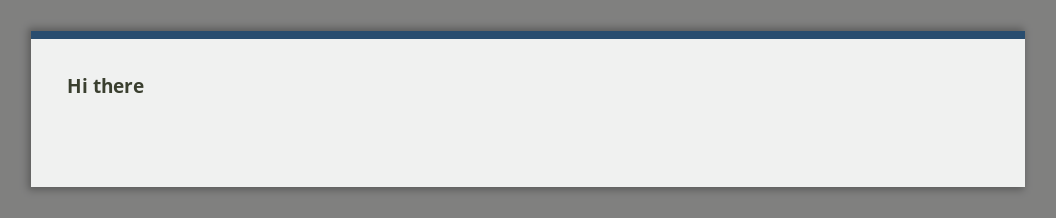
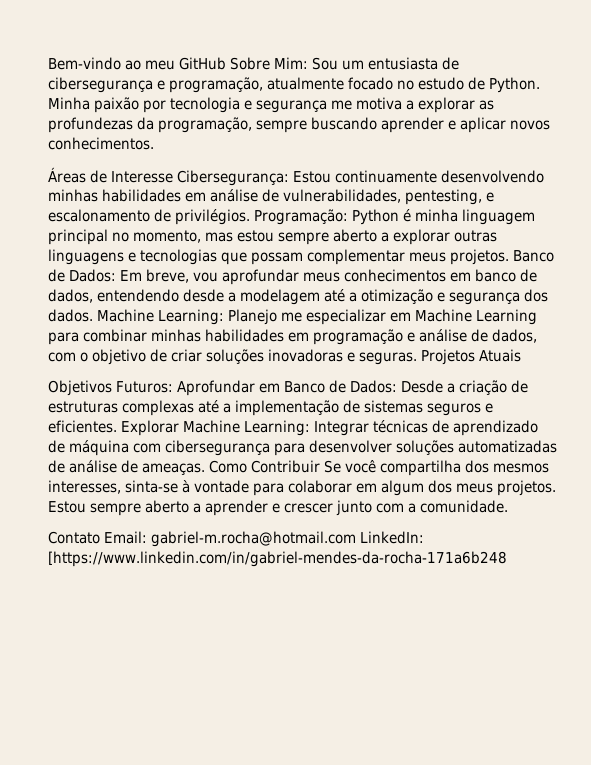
[67,78,145,93] Hi there -> [48,57,459,70] [48,77,540,93] [48,97,494,113] [48,117,550,133] [48,137,154,150] [48,167,544,186] [48,189,494,205] [48,209,535,225] [48,229,497,245] [48,249,554,265] [48,269,537,285] [48,289,548,305] [48,309,537,325] [48,329,537,345] [48,349,521,365] [48,380,528,396] [48,400,493,416] [48,420,538,436] [48,440,557,456] [48,460,549,476] [48,480,556,496] [48,500,508,516] [48,531,424,547] [48,551,507,567] Bem-vindo ao meu GitHub Sobre Mim: Sou um entusiasta de cibersegurança e programação, atualmente focado no estudo de Python. Minha paixão por tecnologia e segurança me motiva a explorar as profundezas da programação, sempre buscando aprender e aplicar novos conhecimentos. // Áreas de Interesse Cibersegurança: Estou continuamente desenvolvendo minhas habilidades em análise de vulnerabilidades, pentesting, e escalonamento de privilégios. Programação: Python é minha linguagem principal no momento, mas estou sempre aberto a explorar outras linguagens e tecnologias que possam complementar meus projetos. Banco de Dados: Em breve, vou aprofundar meus conhecimentos em banco de dados, entendendo desde a modelagem até a otimização e segurança dos dados. Machine Learning: Planejo me especializar em Machine Learning para combinar minhas habilidades em programação e análise de dados, com o objetivo de criar soluções inovadoras e seguras. Projetos Atuais // Objetivos Futuros: Aprofundar em Banco de Dados: Desde a criação de estruturas complexas até a implementação de sistemas seguros e eficientes. Explorar Machine Learning: Integrar técnicas de aprendizado de máquina com cibersegurança para desenvolver soluções automatizadas de análise de ameaças. Como Contribuir Se você compartilha dos mesmos interesses, sinta-se à vontade para colaborar em algum dos meus projetos. Estou sempre aberto a aprender e crescer junto com a comunidade. // Contato Email: gabriel-m.rocha@hotmail.com LinkedIn: [https://www.linkedin.com/in/gabriel-mendes-da-rocha-171a6b248

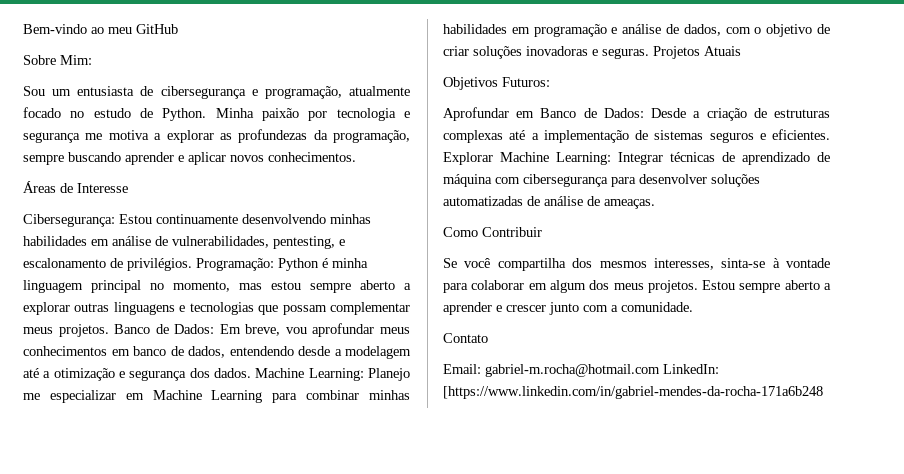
(226, 63) none -> (178, 29) //
(308, 63) none -> (92, 60) //
(173, 177) none -> (128, 188) //
(173, 387) none -> (550, 82) //
(205, 469) none -> (655, 204) //
(320, 466) none -> (542, 232) //
(100, 537) none -> (488, 338) //

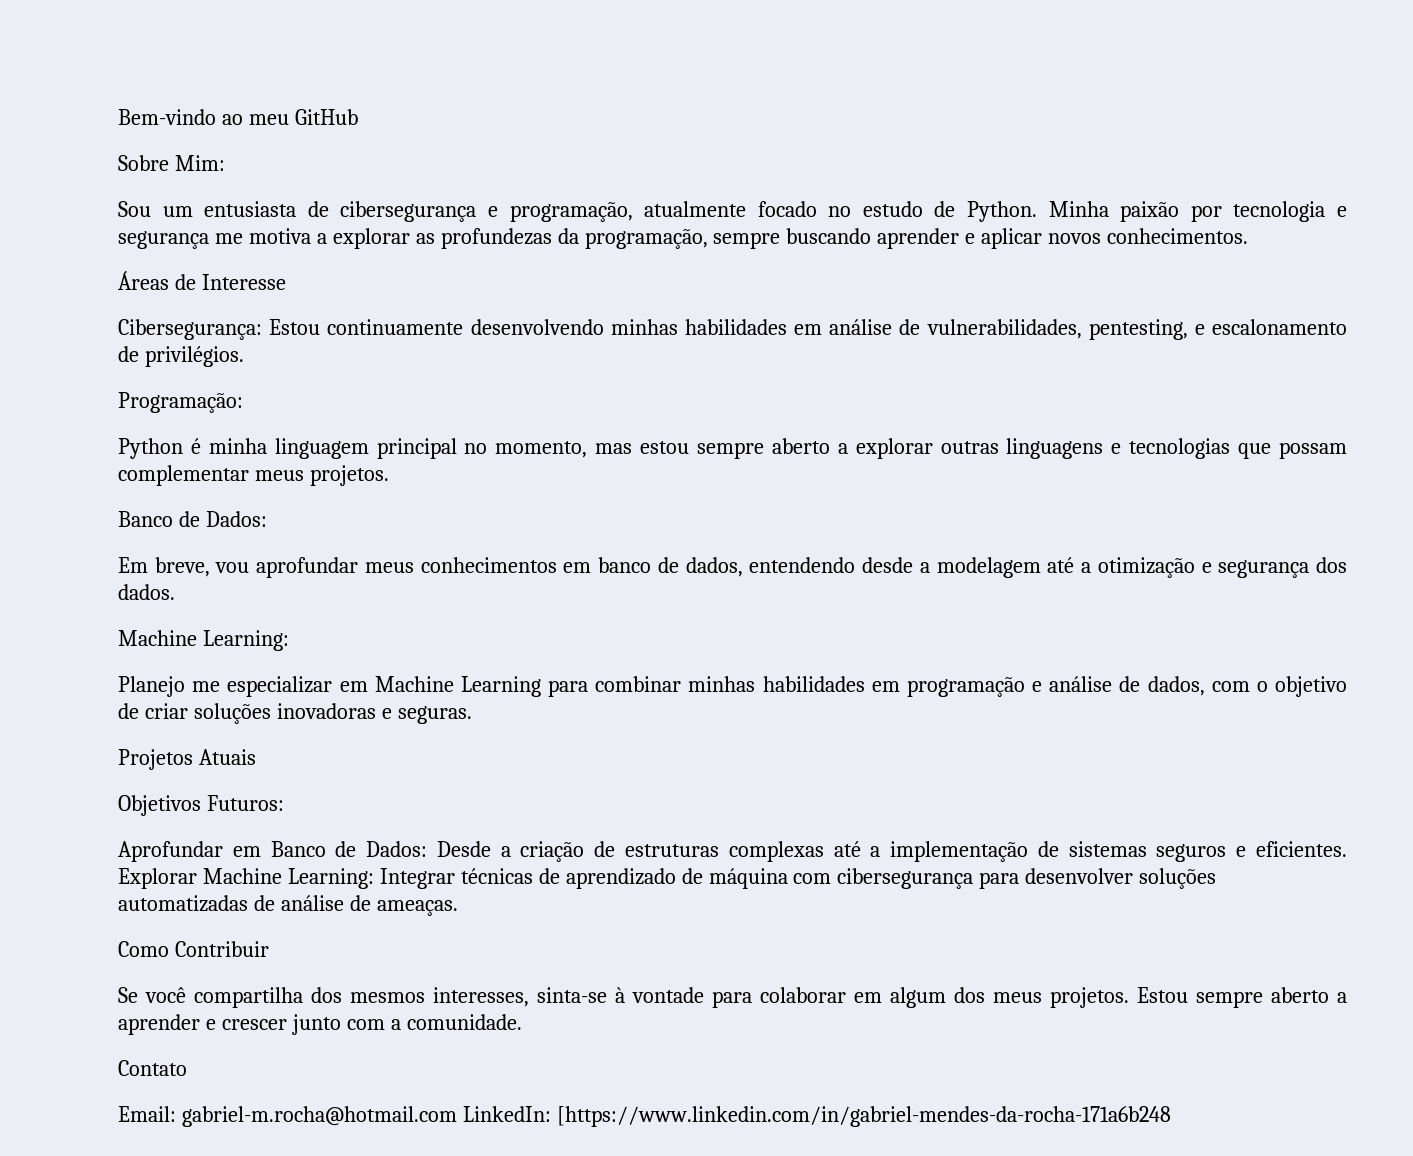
(192, 264) none -> (244, 356) //
(274, 264) none -> (243, 402) //
[114,324,215,334] Banco de Dados: -> [118,511,267,527] // Banco de Dados: //
[255,368,364,381] Machine Learning: -> [118,630,289,651] // Machine Learning: //
(649, 53) none -> (472, 715) //

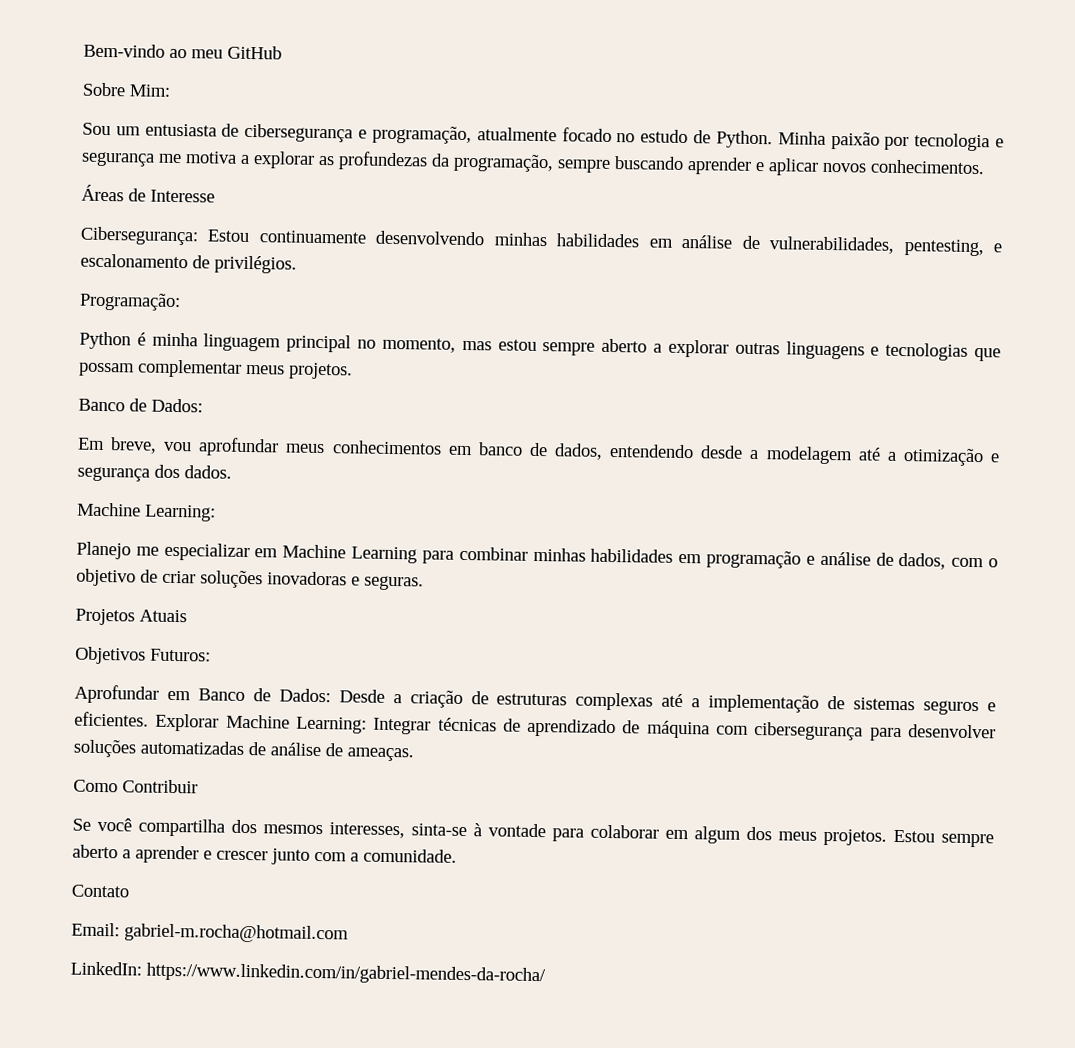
[462,1106,1171,1127] LinkedIn: [https://www.linkedin.com/in/gabriel-mendes-da-rocha-171a6b248 -> [70,961,546,986] // LinkedIn: https://www.linkedin.com/in/gabriel-mendes-da-rocha/

